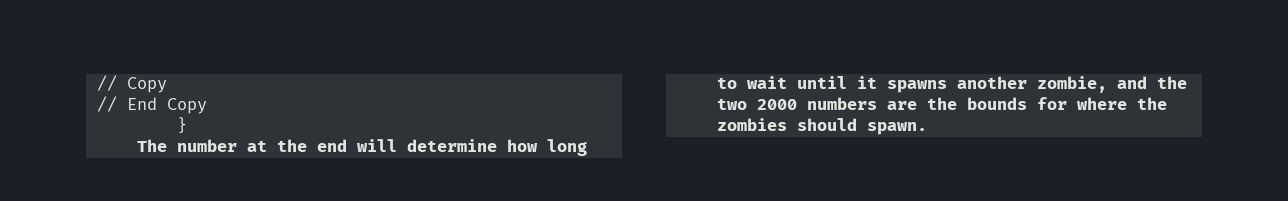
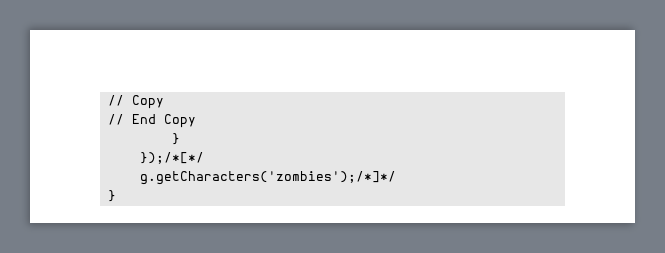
[137,139,588,156] [717,76,1188,93] [717,97,1168,110] [717,118,928,135] The number at the end will determine how long to wait until it spawns another zombie, and the two 2000 numbers are the bounds for where the zombies should spawn. -> [139,152,204,164] [139,171,396,185] [107,190,116,202] });/*[*/ // g.getCharacters('zombies');/*]*/ // }

